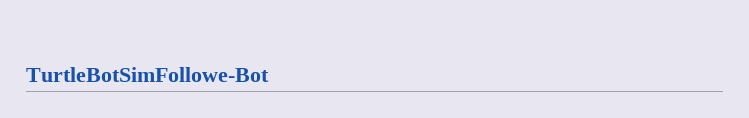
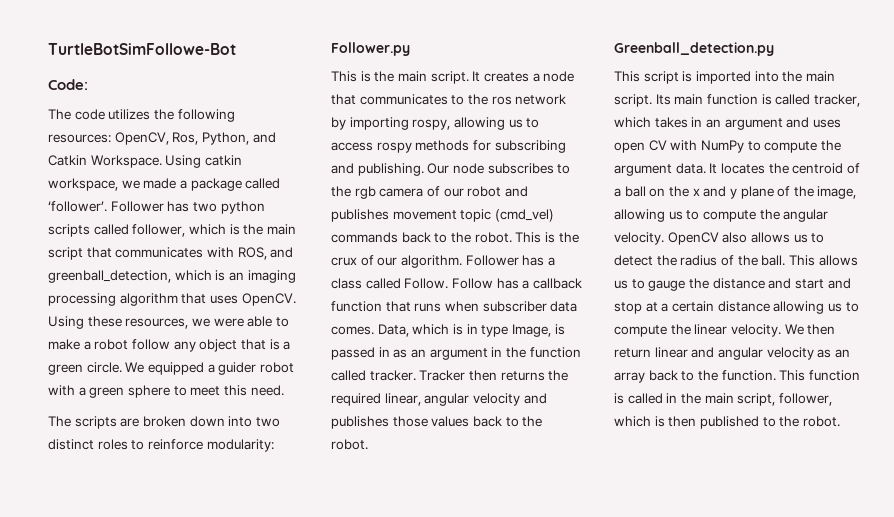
(269, 74) none -> [48,79,88,90] [48,109,235,122] [48,132,276,145] [48,155,242,168] [48,178,281,191] [48,201,265,214] [48,224,296,237] [48,247,294,260] [48,270,296,283] [48,293,296,306] [48,316,289,329] [48,339,291,352] [48,362,294,375] [48,385,284,398] [48,416,280,429] [48,439,274,452] [331,42,410,56] [331,71,575,84] [331,94,567,105] [331,117,540,130] [331,140,566,153] [331,163,571,176] [331,186,528,199] [331,209,554,222] [331,232,579,243] [331,255,555,268] [331,278,582,289] [331,301,578,312] [331,324,565,337] [331,347,581,360] [331,370,569,381] [331,393,547,406] [331,416,543,429] [331,439,368,450] [614,42,774,56] [614,71,835,84] [614,94,860,107] [614,117,841,130] [614,140,841,153] [614,163,860,176] [614,186,857,199] [614,209,829,222] [614,232,825,245] [614,255,858,266] [614,278,851,291] [614,301,859,314] [614,324,836,337] [614,347,850,360] [614,370,860,383] [614,393,832,406] [614,416,840,429] // Code: // The code utilizes the following resources: OpenCV, Ros, Python, and Catkin Workspace. Using catkin workspace, we made a package called ‘follower’. Follower has two python scripts called follower, which is the main script that communicates with ROS, and greenball_detection, which is an imaging processing algorithm that uses OpenCV. Using these resources, we were able to make a robot follow any object that is a green circle. We equipped a guider robot with a green sphere to meet this need. // The scripts are broken down into two distinct roles to reinforce modularity: // Follower.py // This is the main script. It creates a node that communicates to the ros network by importing rospy, allowing us to access rospy methods for subscribing and publishing. Our node subscribes to the rgb camera of our robot and publishes movement topic (cmd_vel) commands back to the robot. This is the crux of our algorithm. Follower has a class called Follow. Follow has a callback function that runs when subscriber data comes. Data, which is in type Image, is passed in as an argument in the function called tracker. Tracker then returns the required linear, angular velocity and publishes those values back to the robot. // Greenball_detection.py // This script is imported into the main script. Its main function is called tracker, which takes in an argument and uses open CV with NumPy to compute the argument data. It locates the centroid of a ball on the x and y plane of the image, allowing us to compute the angular velocity. OpenCV also allows us to detect the radius of the ball. This allows us to gauge the distance and start and stop at a certain distance allowing us to compute the linear velocity. We then return linear and angular velocity as an array back to the function. This function is called in the main script, follower, which is then published to the robot.

